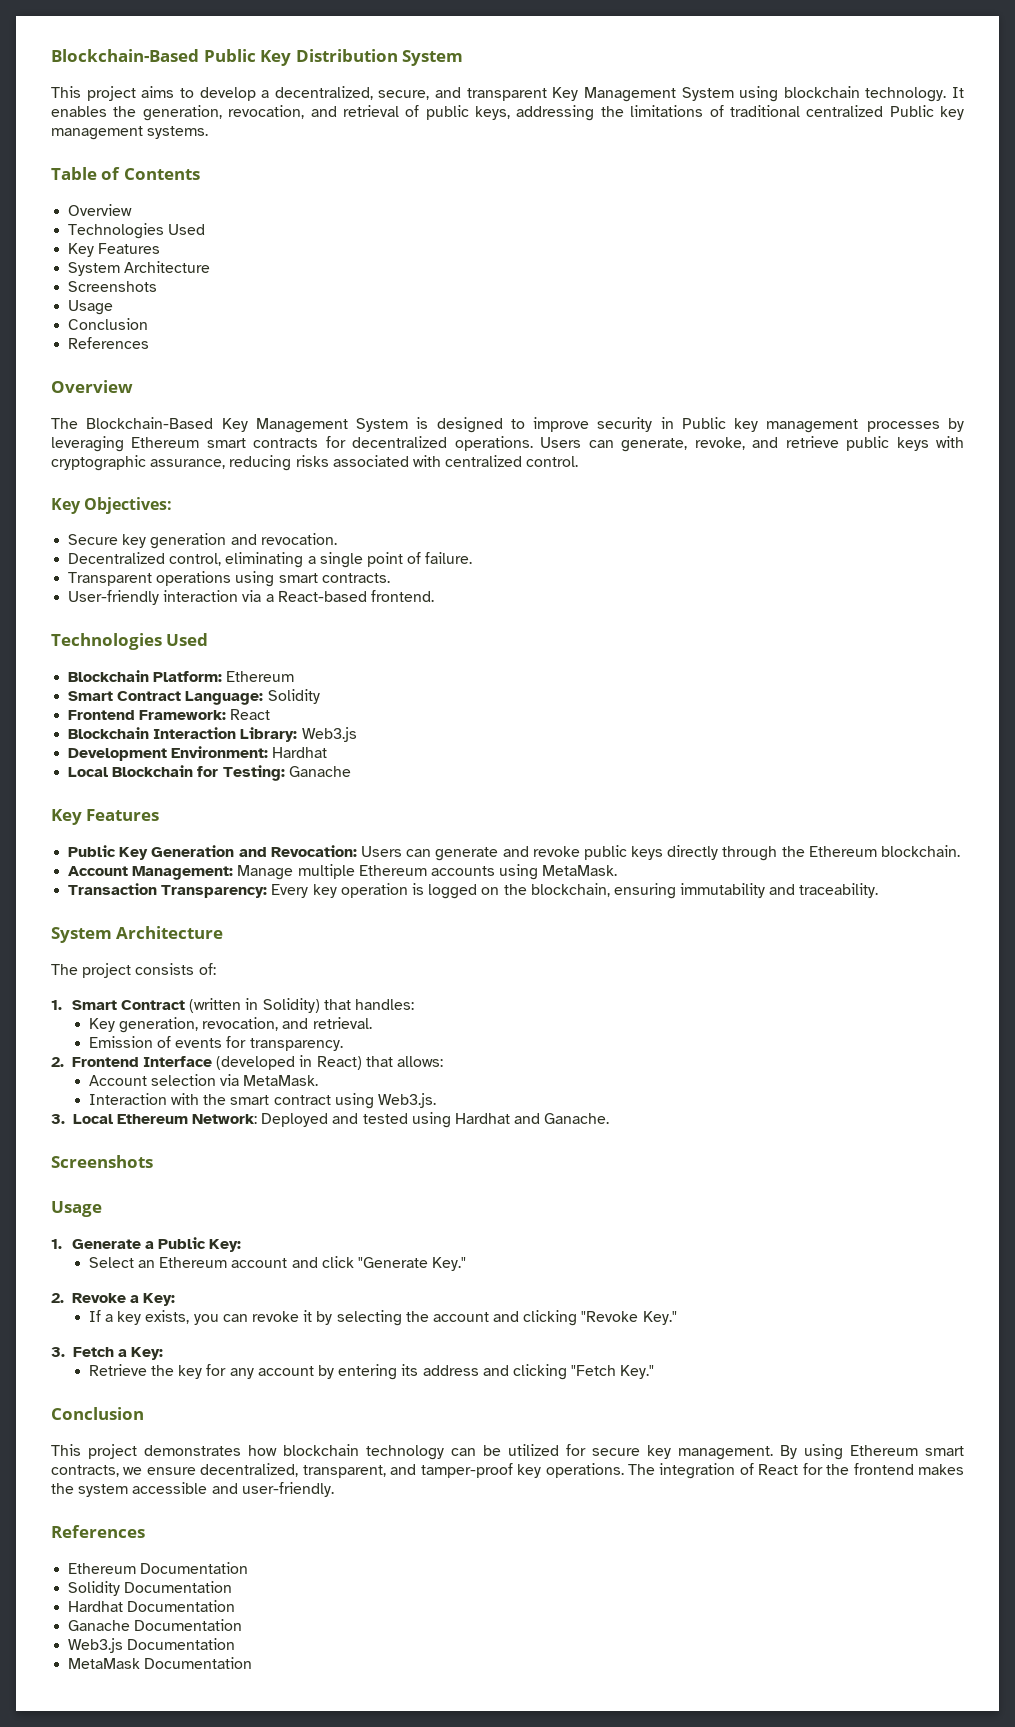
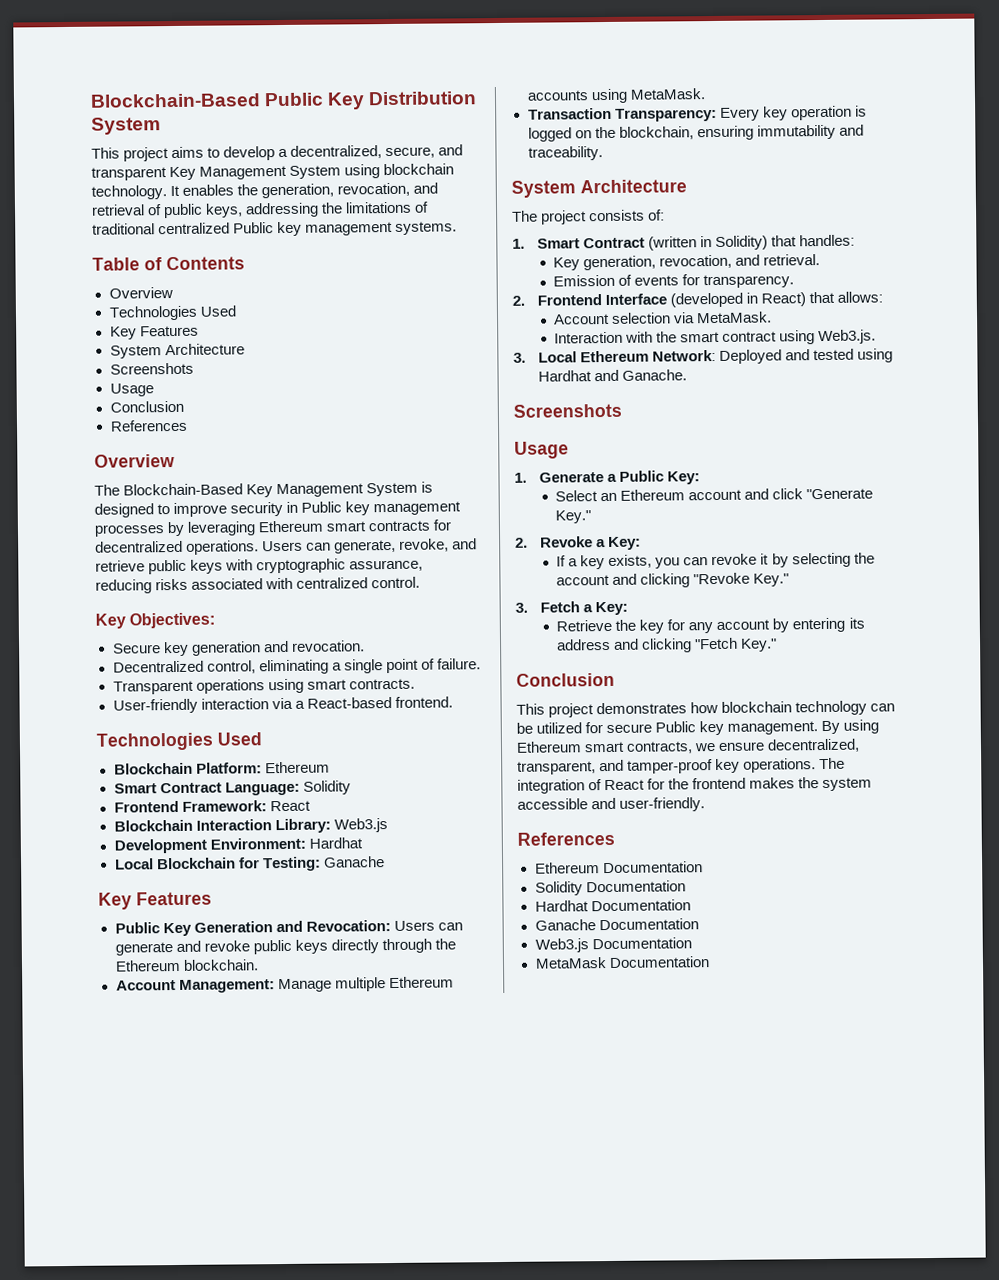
(640, 1452) none -> [655,721,697,733] Public

